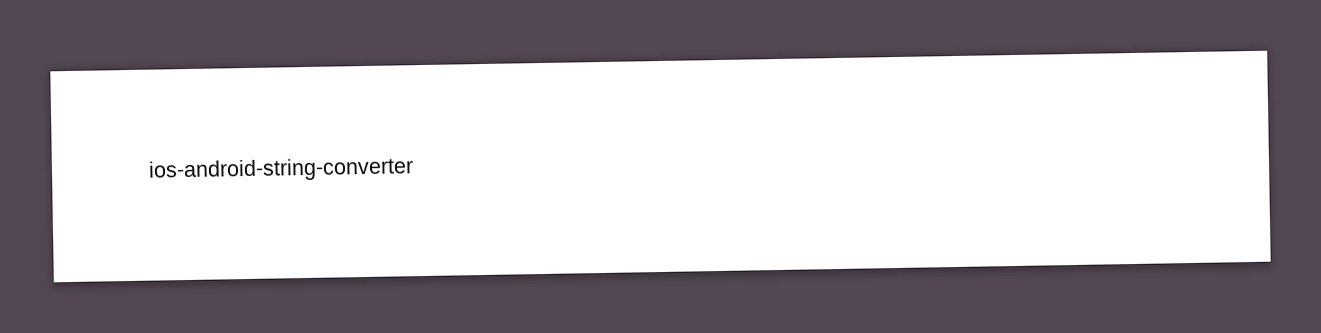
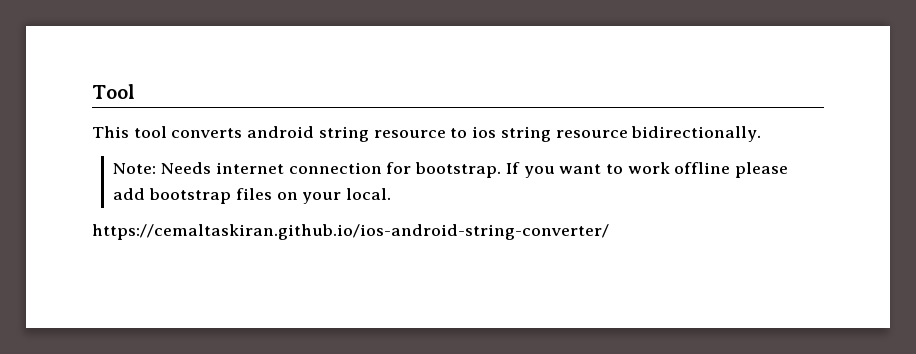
[148,157,414,183] ios-android-string-converter -> [92,84,135,99] [92,126,762,142] [113,162,789,178] [113,188,392,204] [92,224,609,240] Tool // This tool converts android string resource to ios string resource bidirectionally. // Note: Needs internet connection for bootstrap. If you want to work offline please add bootstrap files on your local. // https://cemaltaskiran.github.io/ios-android-string-converter/

